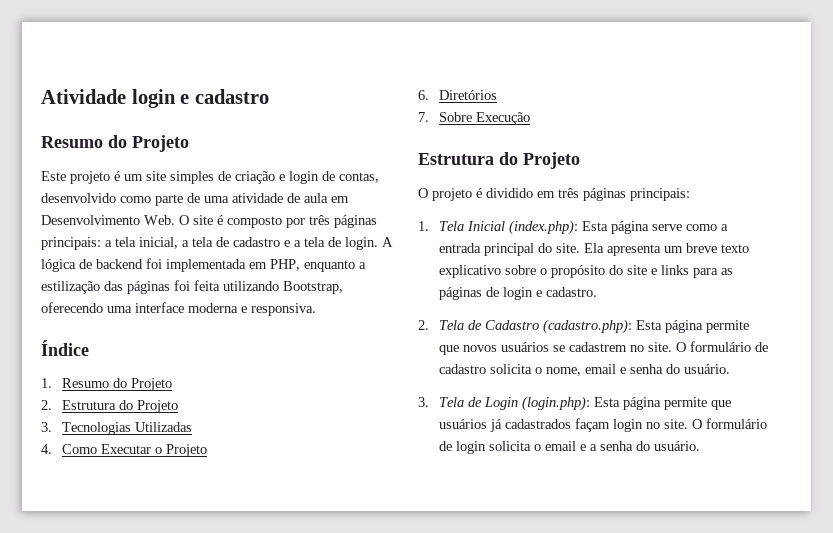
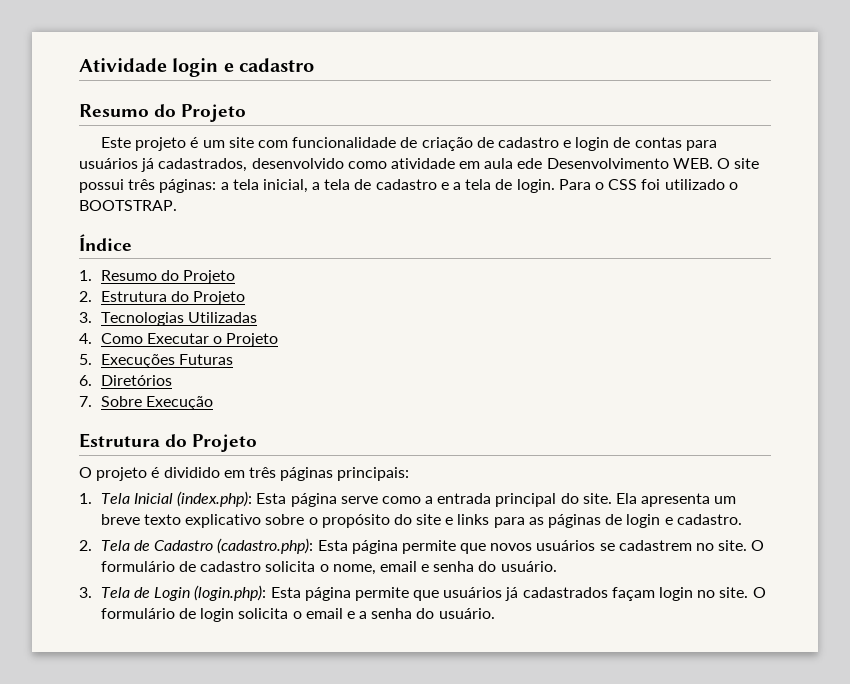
[170,171,379,184] [41,193,349,206] [41,215,377,228] [41,237,101,250] simples de criação e login de contas, desenvolvido como parte de uma atividade de aula em Desenvolvimento Web. O site é composto por três páginas principais: -> [258,137,717,151] [79,158,760,172] [79,179,217,193] com funcionalidade de criação de cadastro e login de contas para usuários já cadastrados, desenvolvido como atividade em aula ede Desenvolvimento WEB. O site possui três páginas:
[382,237,393,247] [41,258,366,272] [41,280,343,294] [41,302,316,316] A lógica de backend foi implementada em PHP, enquanto a estilização das páginas foi feita utilizando Bootstrap, oferecendo uma interface moderna e responsiva. -> [558,179,738,190] [79,200,177,211] Para o CSS foi utilizado o BOOTSTRAP.
(208, 450) none -> [79,354,234,368] // 5. Execuções Futuras

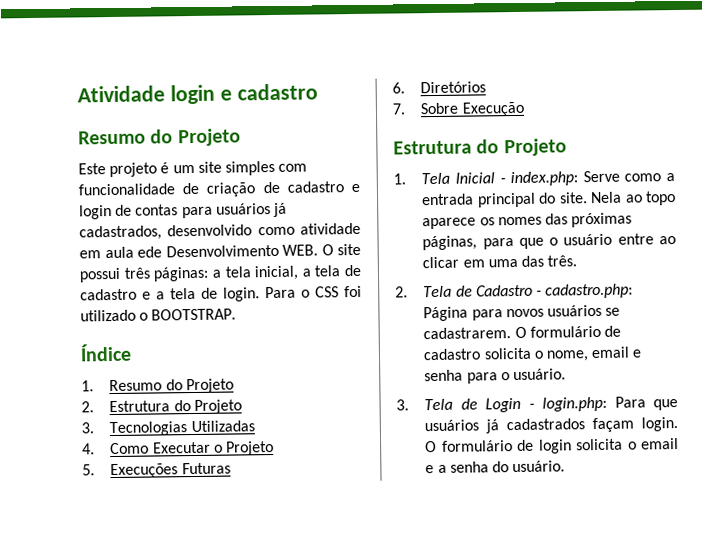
(254, 142) none -> [224,160,275,176] simples
[79,467,410,481] // O projeto é dividido em três páginas principais: -> (567, 147) none
[177,491,378,507] (index.php): Esta página serve -> [499,170,620,187] - index.php: Serve
[616,493,737,507] [100,514,742,528] [79,538,748,554] Ela apresenta um breve texto explicativo sobre o propósito do site e links para as páginas de login e cadastro. // 2. Tela de Cadastro (cadastro.php): Esta página permite que novos usuários se cadastrem no site. -> [590,191,676,206] [422,212,633,230] [422,233,676,251] [422,255,578,269] [395,283,634,299] [423,304,621,322] [423,327,512,340] Nela ao topo aparece os nomes das próximas páginas, para que o usuário entre ao clicar em uma das três. // 2. Tela de Cadastro - cadastro.php: Página para novos usuários se cadastrarem.
[478,561,497,572] do -> [466,372,510,384] para o
[194,585,409,601] (login.php): Esta página permite -> [528,396,646,412] - login.php: Para
[659,587,749,601] login no site. -> [641,417,678,432] login.

